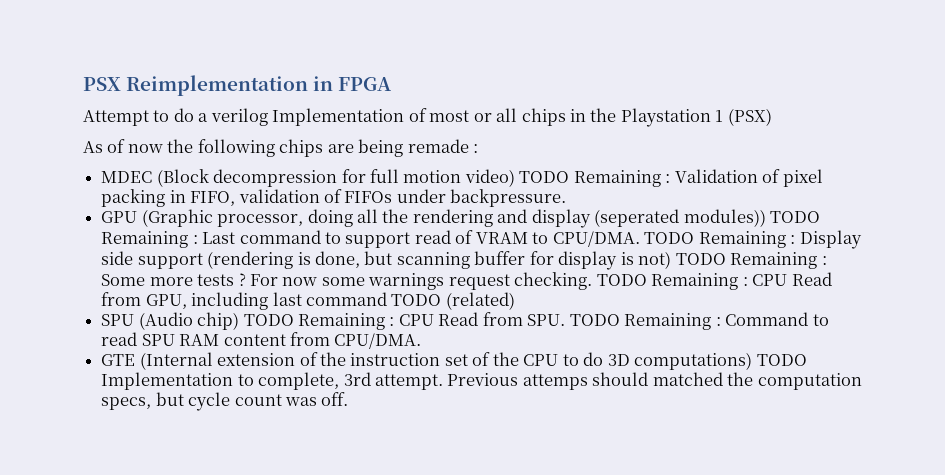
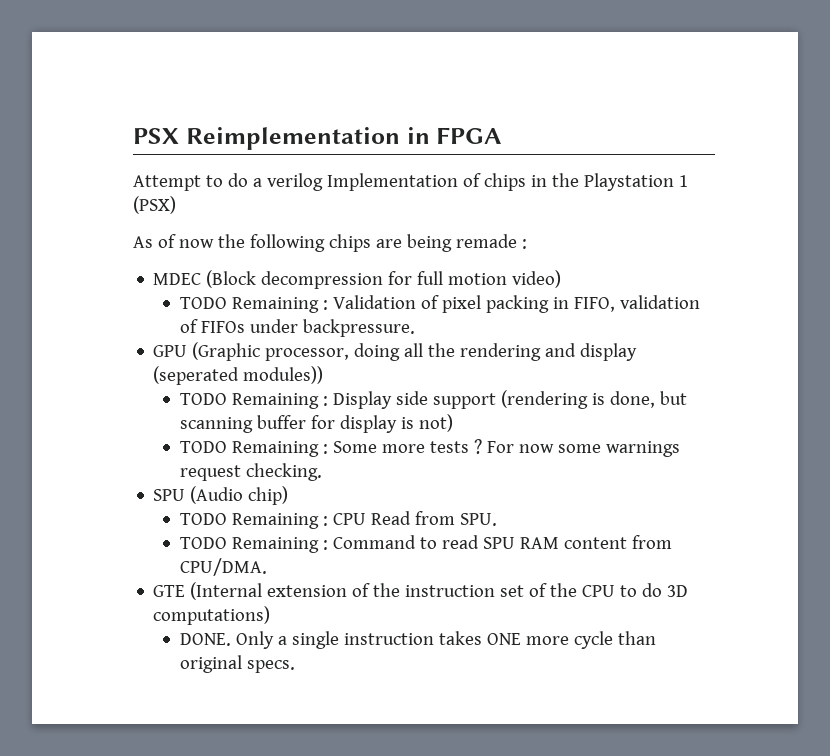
[429,108,518,122] most or all -> (481, 180) none
(515, 178) none -> (562, 279) //
[770,211,821,223] [101,230,640,248] TODO Remaining : Last command to support read of VRAM to CPU/DMA. -> (324, 375) //
(672, 260) none -> (453, 423) //
[596,272,832,290] [101,292,515,310] TODO Remaining : CPU Read from GPU, including last command TODO (related) -> (322, 472) none
(240, 321) none -> (289, 495) //
(566, 320) none -> (497, 519) //
[756,354,807,366] [101,372,862,390] [101,392,349,411] TODO Implementation to complete, 3rd attempt. Previous attemps should matched the computation specs, but cycle count was off. -> [179,631,656,649] [179,655,295,673] // DONE. Only a single instruction takes ONE more cycle than original specs.

